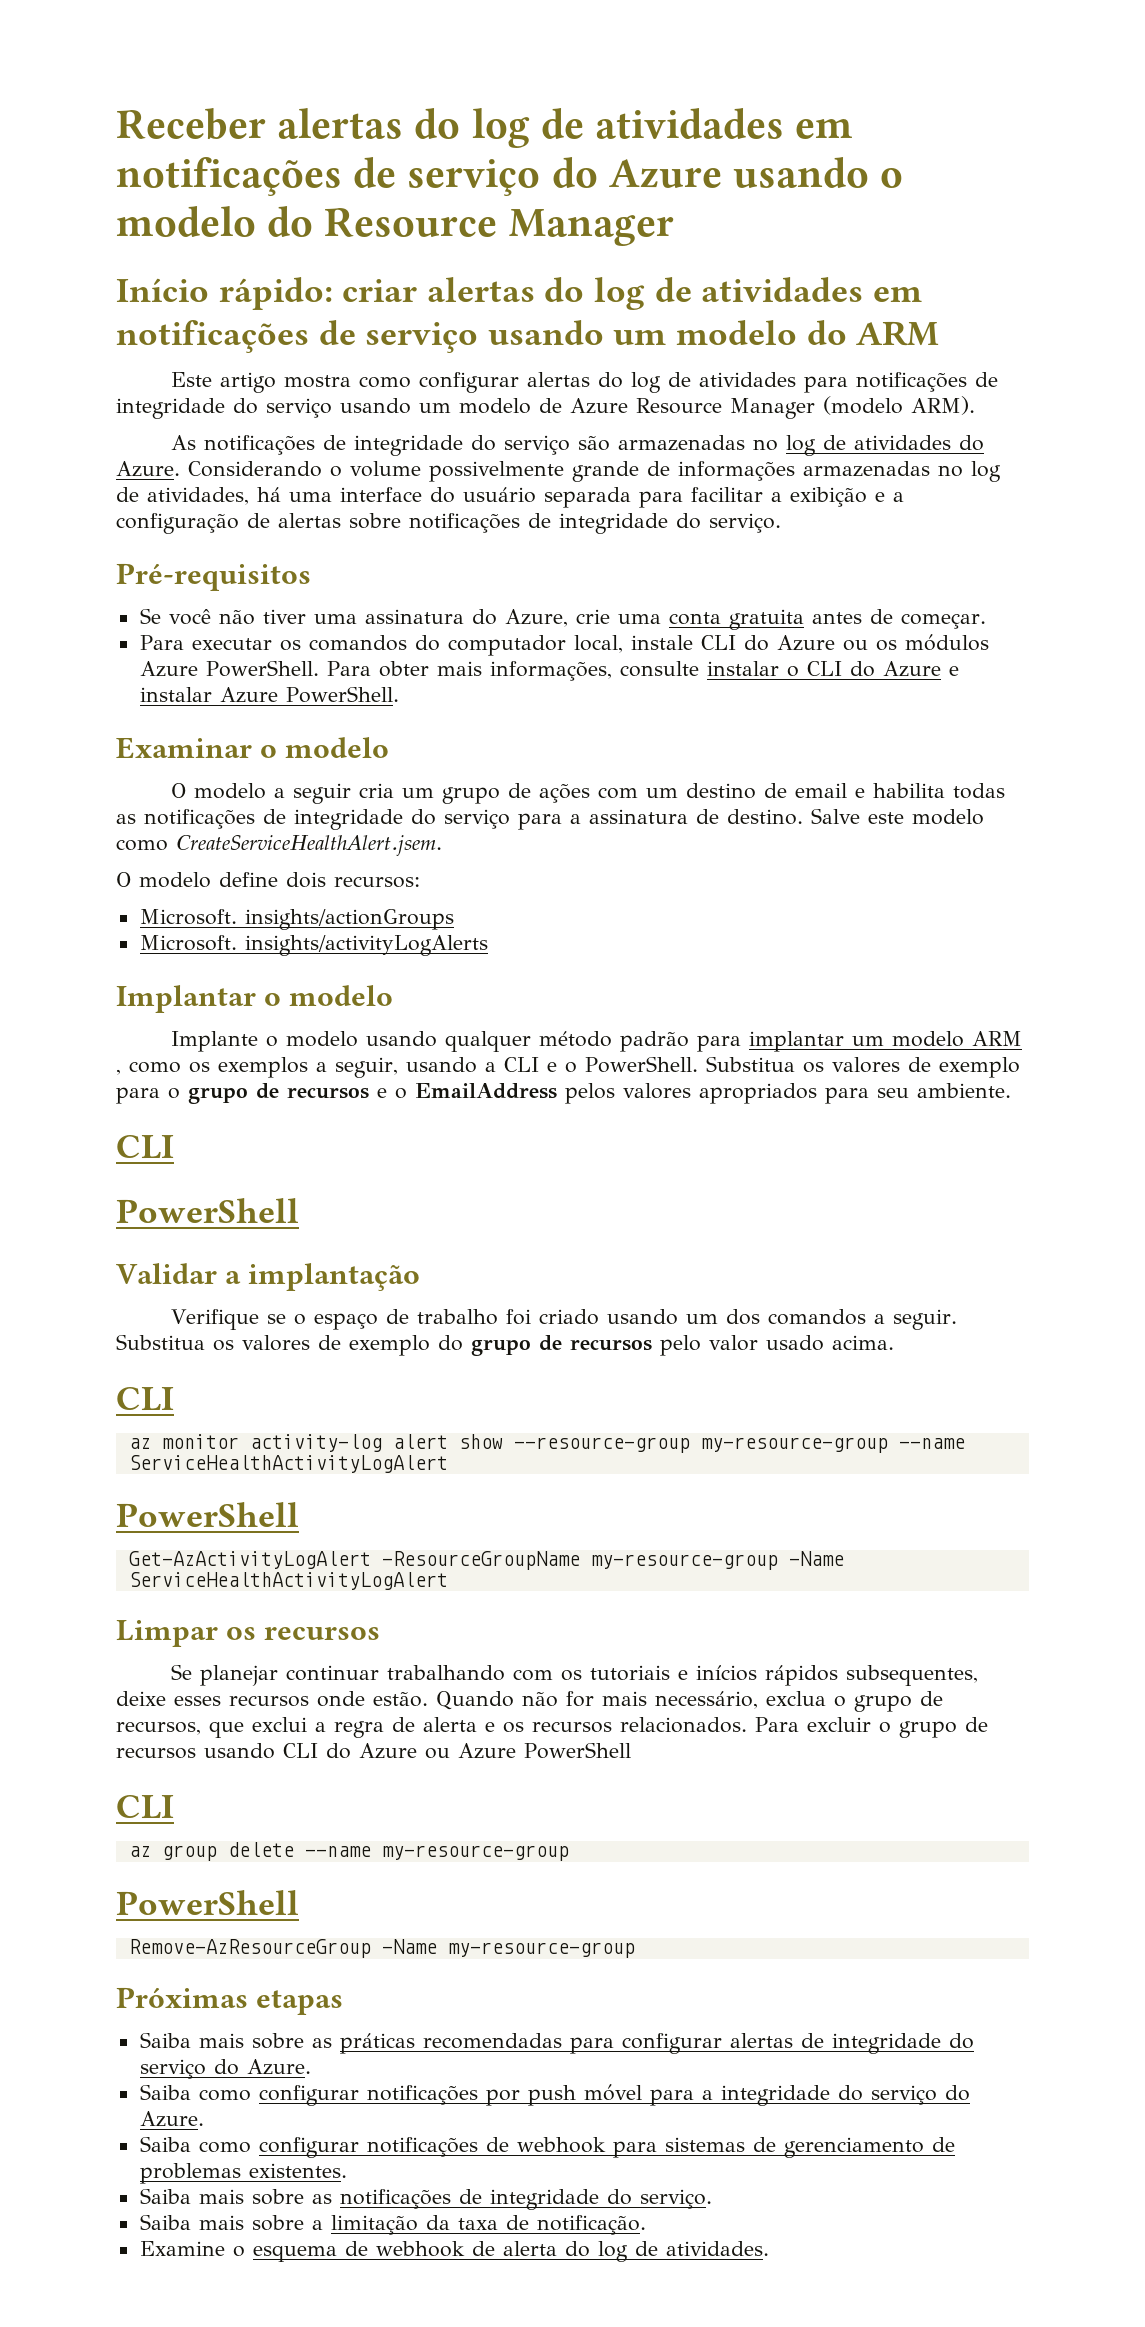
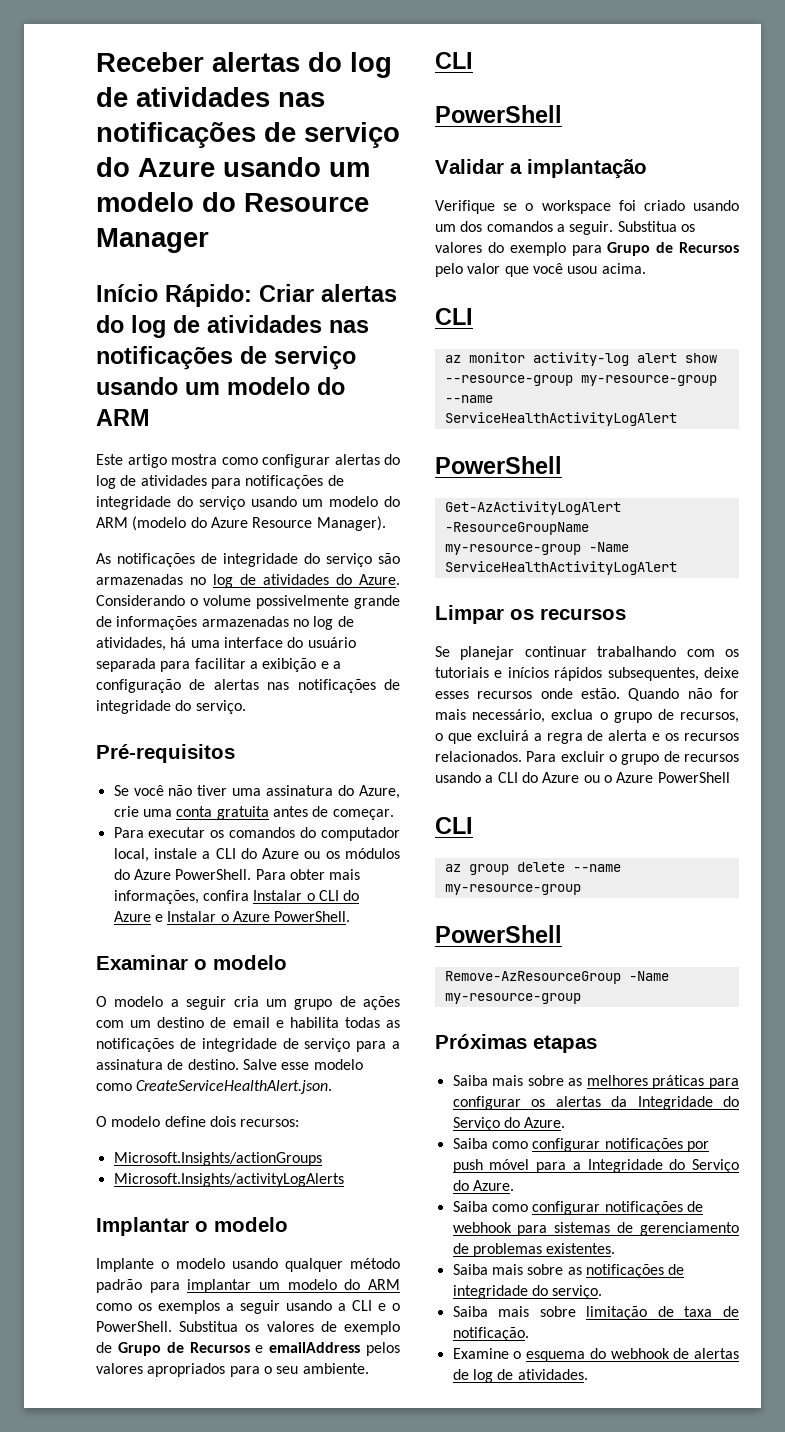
[795,119,854,139] em -> [278,92,325,107] nas
[880,168,904,188] o -> [329,162,370,177] um
[218,277,922,310] rápido: criar alertas do log de atividades em -> [165,284,397,307] [96,315,369,338] Rápido: Criar alertas do log de atividades nas
[539,396,975,419] de Azure Resource Manager (modelo ARM). -> [384,496,400,507] [96,516,386,531] do ARM (modelo do Azure Resource Manager).
[349,513,401,529] sobre -> [267,682,290,690] nas
(693, 642) none -> [202,851,211,859] a
(989, 642) none -> [113,869,130,880] do
[619,661,779,677] consulte instalar -> [202,890,303,901] confira Instalar
[139,687,212,702] instalar -> [167,911,229,922] Instalar o
[411,809,436,825] do -> [282,1038,299,1049] de
[868,812,904,824] este -> [281,1062,310,1070] esse
[176,835,442,856] CreateServiceHealthAlert.jsem. -> [136,1080,333,1094] CreateServiceHealthAlert.json.
[139,909,454,930] [139,935,488,956] Microsoft. insights/actionGroups // Microsoft. insights/activityLogAlerts -> [113,1152,322,1166] [113,1173,344,1187] Microsoft.Insights/actionGroups // Microsoft.Insights/activityLogAlerts
[972,1031,1023,1046] [116,1069,121,1075] ARM , -> [344,1279,400,1290] do ARM
[335,1057,398,1078] seguir, -> [240,1300,280,1314] seguir
[116,1083,557,1104] para o grupo de recursos e o EmailAddress -> [96,1342,361,1356] de Grupo de Recursos e emailAddress
(869, 1095) none -> [263,1366,272,1374] o
[314,1309,499,1330] espaço de trabalho -> [541,200,611,214] workspace
[318,1335,824,1356] de exemplo do grupo de recursos pelo valor usado -> [487,242,739,256] [435,263,598,277] do exemplo para Grupo de Recursos pelo valor que você usou
[209,1717,307,1738] que exclui -> [435,730,529,744] o que excluirá
[283,1743,450,1759] CLI do Azure ou -> [485,772,612,783] a CLI do Azure ou o
[339,2033,974,2054] [139,2059,206,2079] práticas recomendadas para configurar alertas de integridade do serviço -> [586,1075,739,1089] [452,1096,739,1110] [452,1117,500,1131] melhores práticas para configurar os alertas da Integridade do Serviço
[720,2085,937,2106] integridade do serviço -> [587,1159,739,1173] Integridade do Serviço
[311,2215,450,2235] a limitação da -> [586,1306,674,1320] limitação de
[344,2241,368,2256] de -> [589,1348,606,1359] do
[502,2241,590,2257] alerta do -> [694,1348,739,1359] [452,1369,469,1380] alertas de

